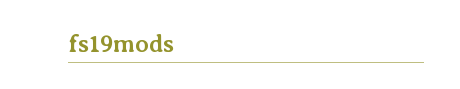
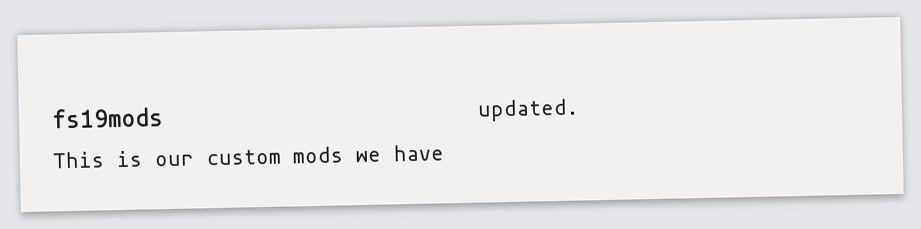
(174, 43) none -> [52,144,444,169] [477,98,579,122] // This is our custom mods we have updated.

